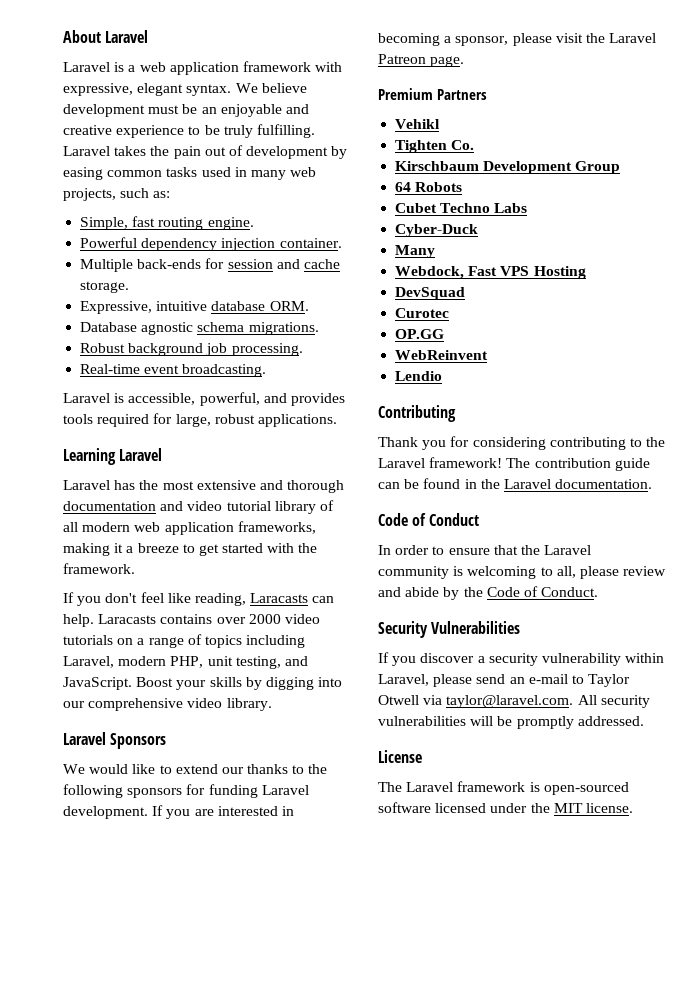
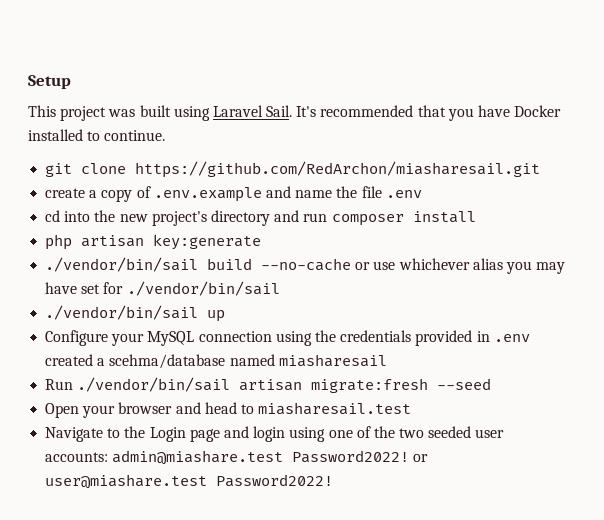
[63,30,149,43] [63,61,343,75] [63,83,307,96] [63,104,309,117] [63,124,315,138] [63,145,348,159] [63,167,317,180] [63,188,171,201] [80,216,254,230] [80,237,342,251] [80,258,340,272] [80,281,130,293] [80,301,309,314] [80,322,319,335] [80,343,303,356] [80,364,267,377] [63,392,345,406] [63,413,337,427] [63,448,163,465] [63,480,345,493] [63,500,334,514] [63,521,316,535] [63,543,318,556] [63,563,135,574] [63,592,335,606] [63,614,320,627] [63,634,306,648] [63,656,308,669] [63,677,343,690] [63,698,272,711] [63,732,167,749] [63,764,328,774] [63,784,309,798] [63,805,294,819] [378,33,657,46] [378,54,465,67] [378,88,488,100] [395,119,441,129] [395,140,475,153] [395,161,621,174] [395,182,463,192] [395,203,528,213] [395,224,479,237] [395,245,436,258] [395,266,586,279] [395,287,466,300] [395,308,450,318] [395,329,445,339] [395,350,489,360] [395,371,443,381] [378,405,456,422] [378,436,666,450] [378,457,650,471] [378,478,653,489] [378,513,480,526] [378,545,592,555] [378,566,667,579] [378,586,599,600] [378,621,521,638] [378,652,665,666] [378,674,631,687] [378,695,650,708] [378,716,644,729] [378,750,422,763] [378,781,629,795] [378,802,633,813] About Laravel // Laravel is a web application framework with expressive, elegant syntax. We believe development must be an enjoyable and creative experience to be truly fulfilling. Laravel takes the pain out of development by easing common tasks used in many web projects, such as: // Simple, fast routing engine. // Powerful dependency injection container. // Multiple back-ends for session and cache storage. // Expressive, intuitive database ORM. // Database agnostic schema migrations. // Robust background job processing. // Real-time event broadcasting. // Laravel is accessible, powerful, and provides tools required for large, robust applications. // Learning Laravel // Laravel has the most extensive and thorough documentation and video tutorial library of all modern web application frameworks, making it a breeze to get started with the framework. // If you don't feel like reading, Laracasts can help. Laracasts contains over 2000 video tutorials on a range of topics including Laravel, modern PHP, unit testing, and JavaScript. Boost your skills by digging into our comprehensive video library. // Laravel Sponsors // We would like to extend our thanks to the following sponsors for funding Laravel development. If you are interested in becoming a sponsor, please visit the Laravel Patreon page. // Premium Partners // Vehikl // Tighten Co. // Kirschbaum Development Group // 64 Robots // Cubet Techno Labs // Cyber-Duck // Many // Webdock, Fast VPS Hosting // DevSquad // Curotec // OP.GG // WebReinvent // Lendio // Contributing // Thank you for considering contributing to the Laravel framework! The contribution guide can be found in the Laravel documentation. // Code of Conduct // In order to ensure that the Laravel community is welcoming to all, please review and abide by the Code of Conduct. // Security Vulnerabilities // If you discover a security vulnerability within Laravel, please send an e-mail to Taylor Otwell via taylor@laravel.com. All security vulnerabilities will be promptly addressed. // License // The Laravel framework is open-sourced software licensed under the MIT license. -> [28,75,71,89] [28,105,562,121] [28,129,166,141] [45,161,541,178] [45,186,422,202] [45,210,476,226] [45,234,262,250] [45,257,566,274] [45,281,280,296] [45,305,226,322] [45,330,530,346] [45,354,387,369] [45,377,492,393] [45,402,412,418] [45,426,505,442] [45,450,429,465] [45,474,334,489] Setup // This project was built using Laravel Sail. It's recommended that you have Docker installed to continue. // git clone https://github.com/RedArchon/miasharesail.git // create a copy of .env.example and name the file .env // cd into the new project's directory and run composer install // php artisan key:generate // ./vendor/bin/sail build --no-cache or use whichever alias you may have set for ./vendor/bin/sail // ./vendor/bin/sail up // Configure your MySQL connection using the credentials provided in .env created a scehma/database named miasharesail // Run ./vendor/bin/sail artisan migrate:fresh --seed // Open your browser and head to miasharesail.test // Navigate to the Login page and login using one of the two seeded user accounts: admin@miashare.test Password2022! or user@miashare.test Password2022!

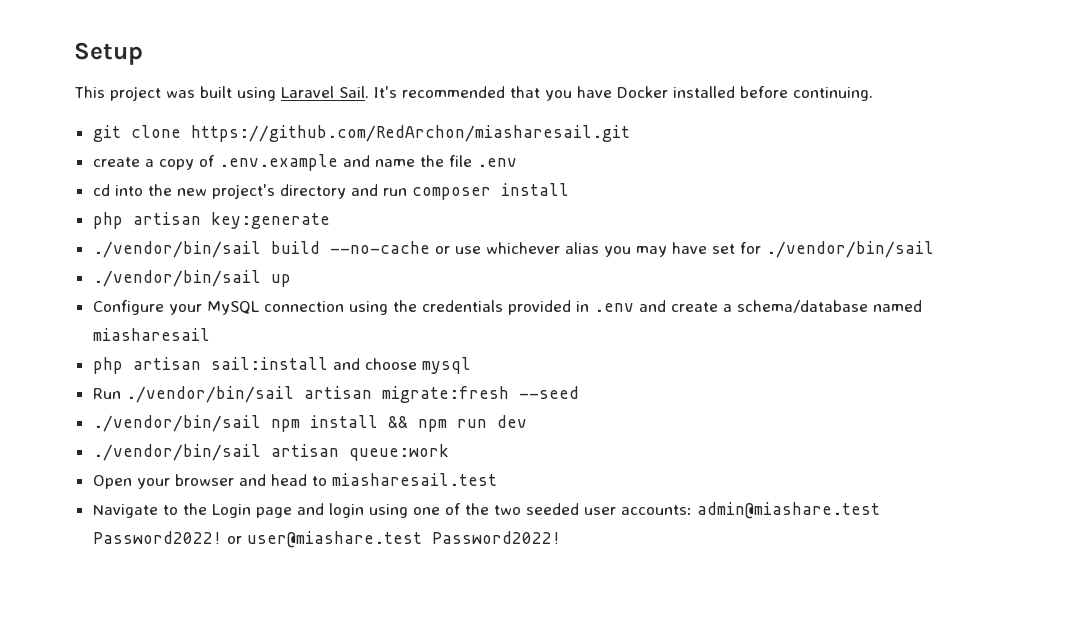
[87,130,166,141] to continue. -> [740,86,873,101] before continuing.
[45,354,387,369] created a scehma/database named miasharesail -> [638,300,922,313] [92,328,210,341] [92,357,471,374] and create a schema/database named miasharesail // php artisan sail:install and choose mysql
(492, 384) none -> [92,415,527,432] [92,444,449,461] // ./vendor/bin/sail npm install && npm run dev // ./vendor/bin/sail artisan queue:work

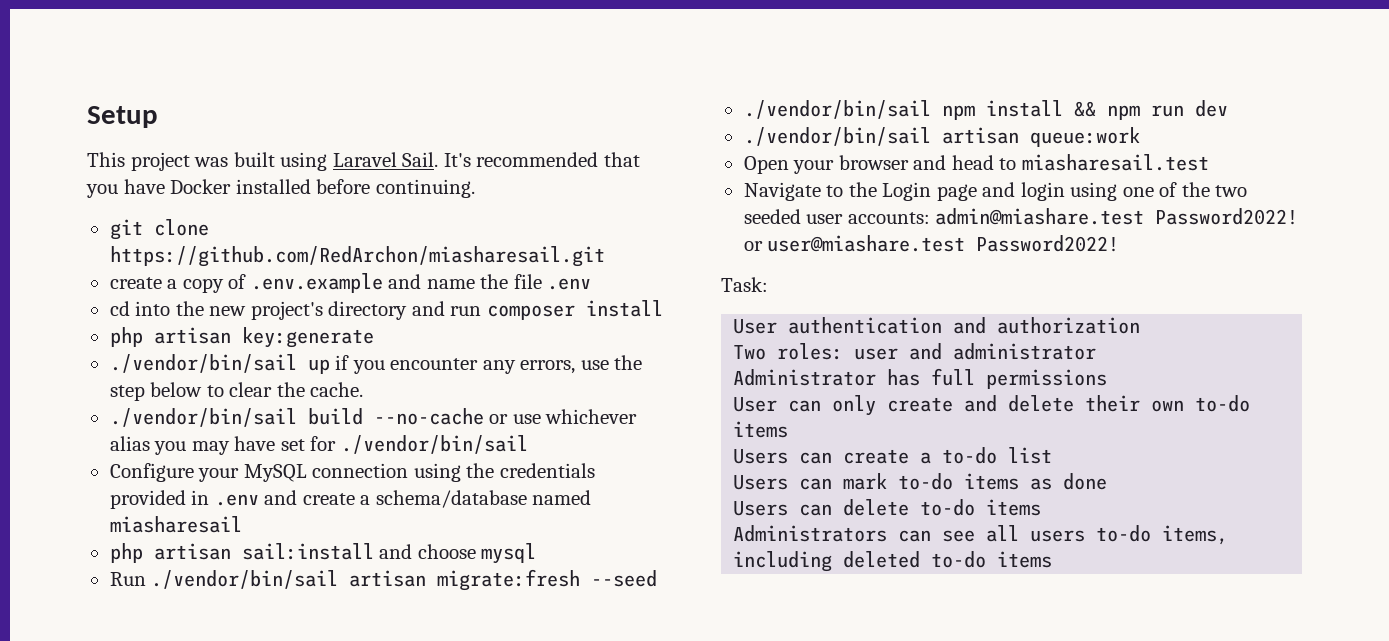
(330, 220) none -> [109,354,643,374] [109,382,364,401] // ./vendor/bin/sail up if you encounter any errors, use the step below to clear the cache.
[92,270,291,287] // ./vendor/bin/sail up -> (528, 444) none
(561, 537) none -> [721,277,768,292] [733,317,1141,334] [733,343,1097,360] [733,368,1108,389] [733,395,1251,416] [733,421,789,438] [733,447,1053,464] [733,473,1108,490] [733,499,1042,516] [733,525,1229,545] [733,551,1053,572] // Task: // User authentication and authorization // Two roles: user and administrator // Administrator has full permissions // User can only create and delete their own to-do items // Users can create a to-do list // Users can mark to-do items as done // Users can delete to-do items // Administrators can see all users to-do items, including deleted to-do items

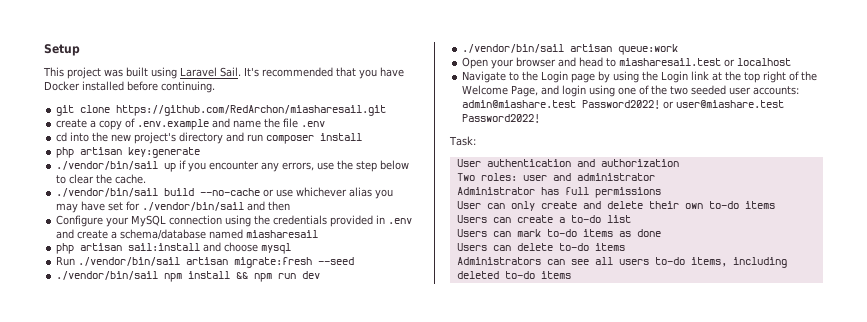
(528, 444) none -> [247,201,291,211] and then
(1209, 162) none -> [724,58,792,67] or localhost
(977, 192) none -> [598,71,818,83] [462,85,539,97] by using the Login link at the top right of the Welcome Page,

